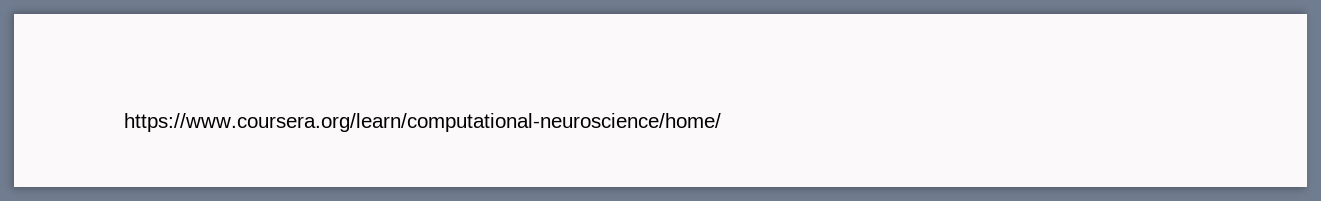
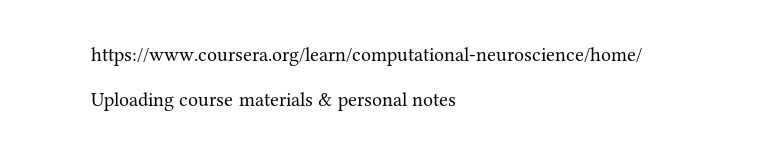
(721, 122) none -> [91,92,456,111] // Uploading course materials & personal notes

